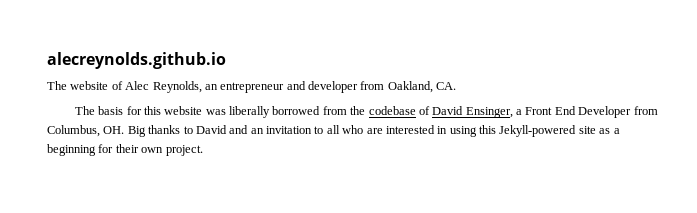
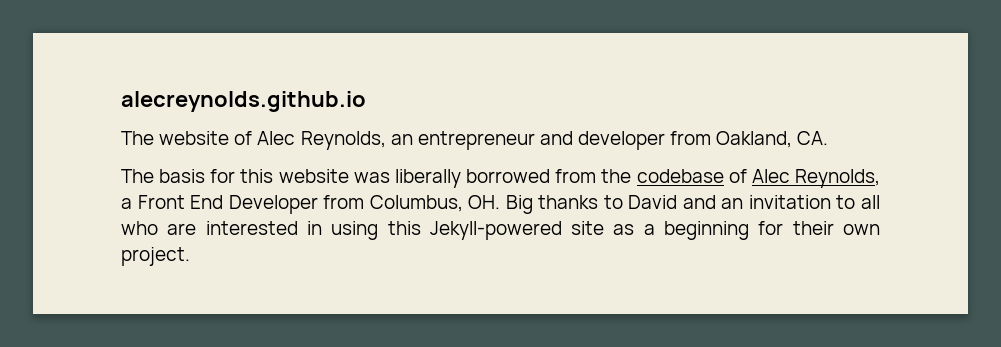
[432,106,513,118] David Ensinger, -> [751,169,880,188] Alec Reynolds,

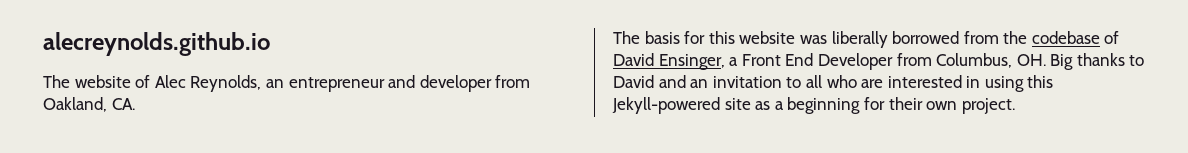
[751,169,880,188] Alec Reynolds, -> [613,53,725,70] David Ensinger,

